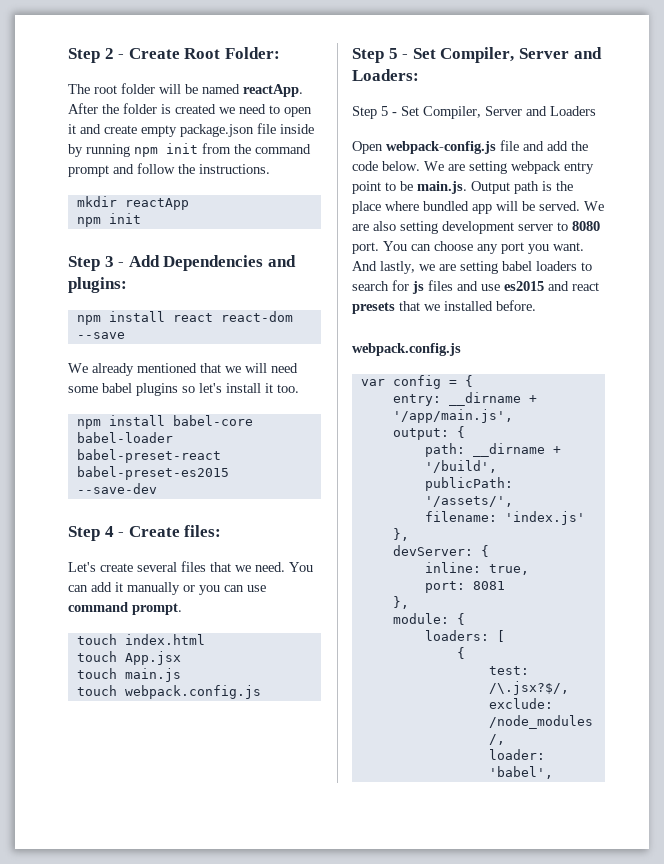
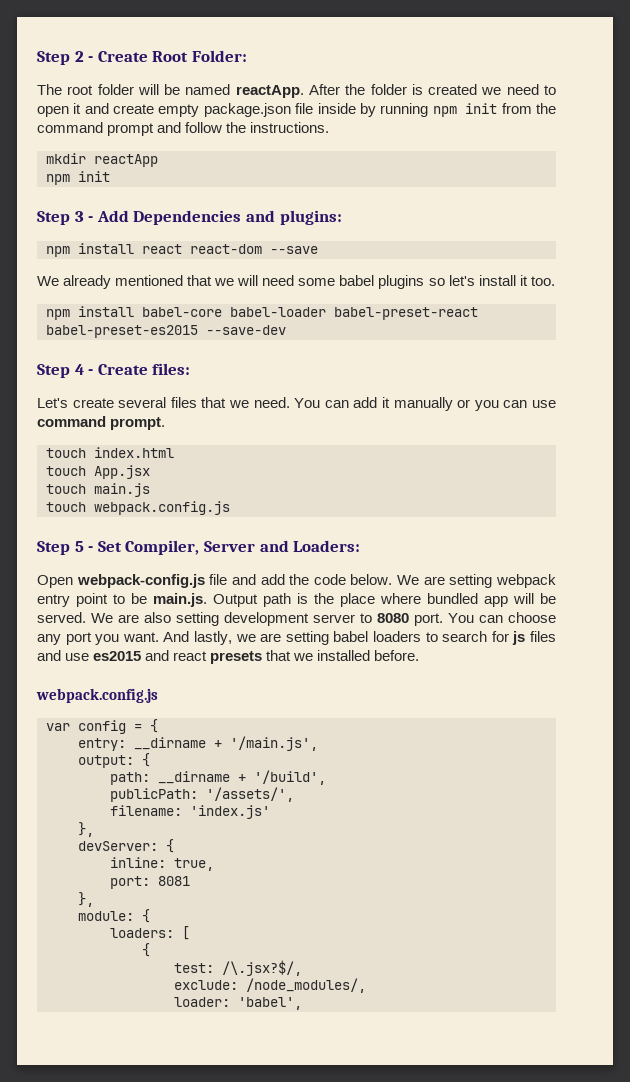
[352,106,596,119] // Step 5 - Set Compiler, Server and Loaders -> (361, 546) none
[392,409,513,423] '/app/main.js', -> [230,736,318,751] '/main.js',

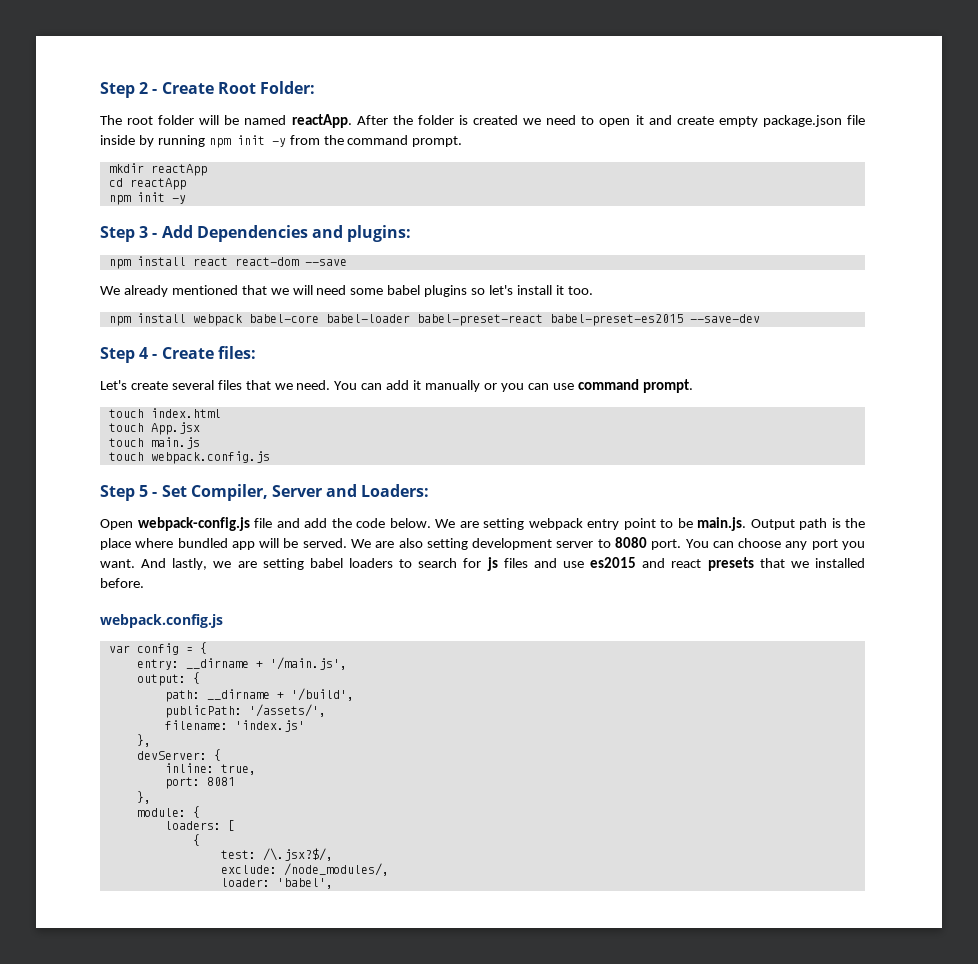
(498, 108) none -> [271,138,286,147] -y
[107,122,330,136] prompt and follow the instructions. -> [412,136,463,147] prompt.
[46,171,110,185] // npm init -> [108,178,186,190] [108,192,186,205] // cd reactApp // npm init -y
(134, 311) none -> [192,314,242,326] webpack

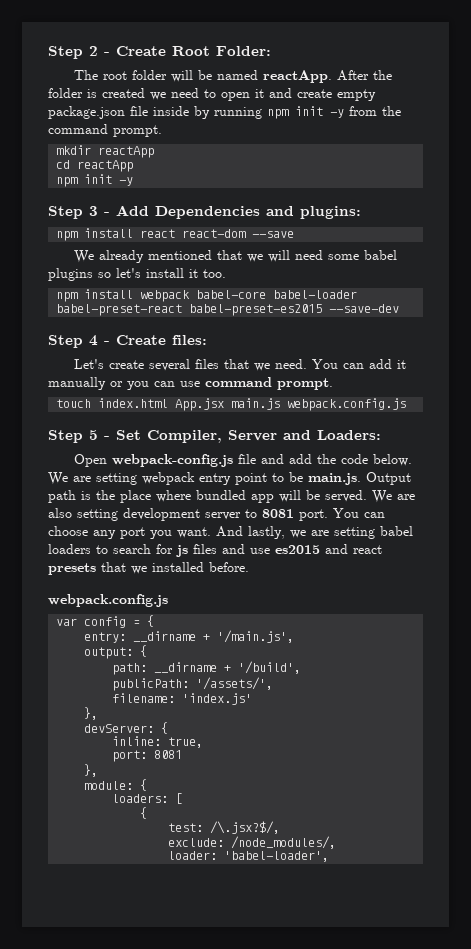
[108,423,144,432] // touch -> (169, 403) none
[108,438,144,447] // touch -> (225, 404) none
[108,452,144,461] // touch -> (281, 404) none
[614,537,647,548] 8080 -> [262,509,294,518] 8081
[276,878,333,889] 'babel', -> [224,851,330,862] 'babel-loader',

